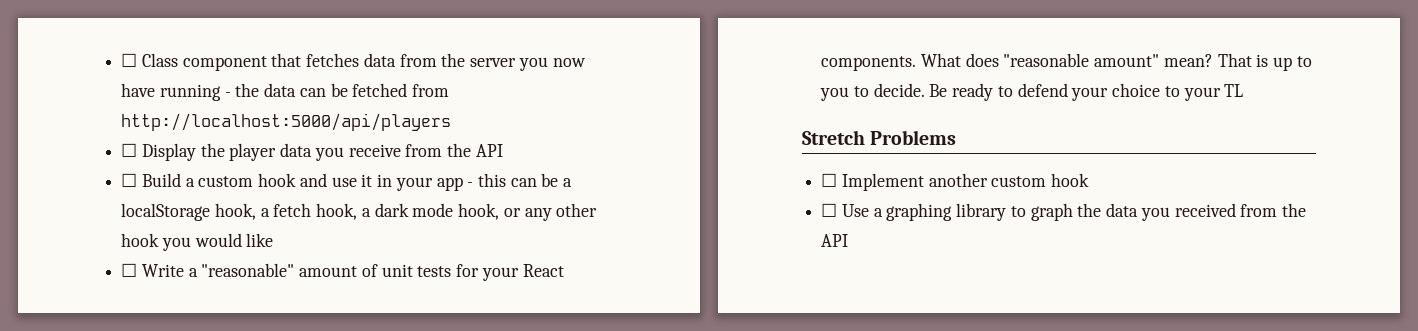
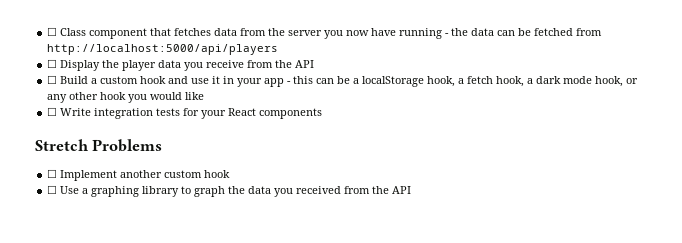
[188,263,564,281] [821,53,1312,71] [820,83,1244,101] a "reasonable" amount of unit tests for your React components. What does "reasonable amount" mean? That is up to you to decide. Be ready to defend your choice to your TL -> [94,108,323,119] integration tests for your React components

